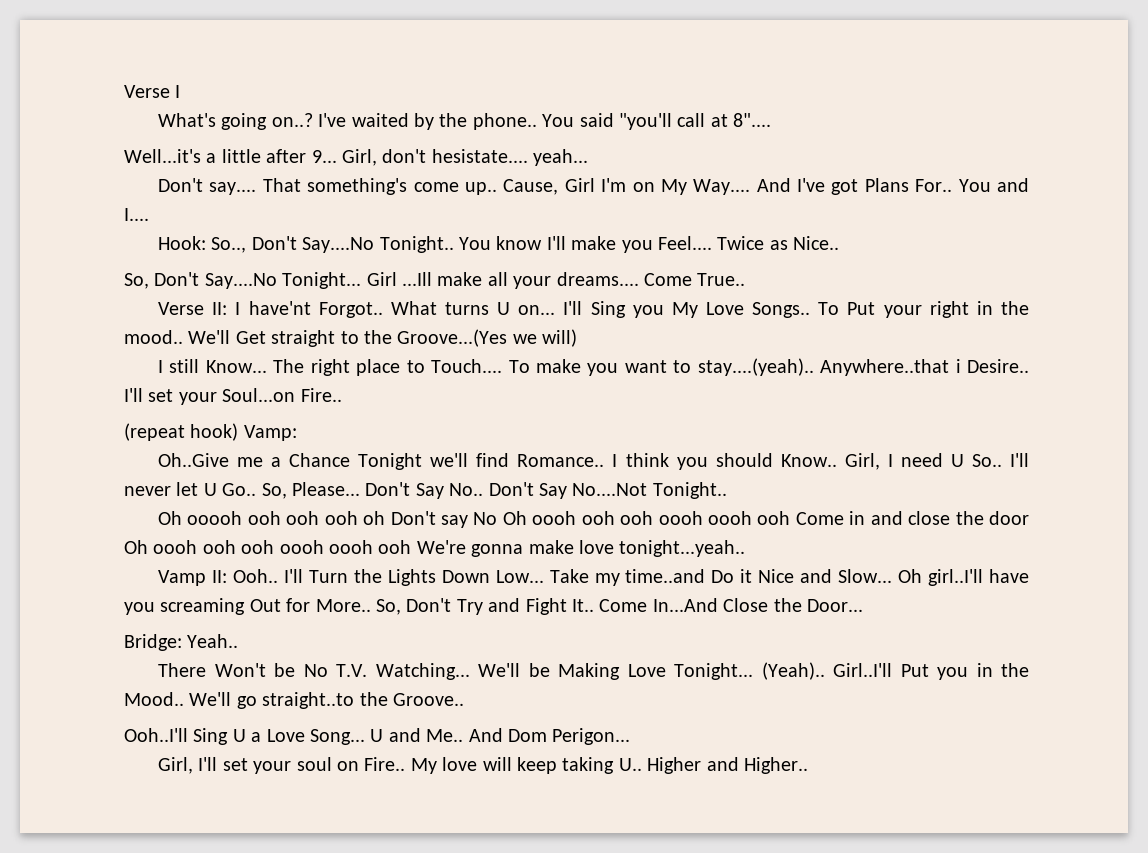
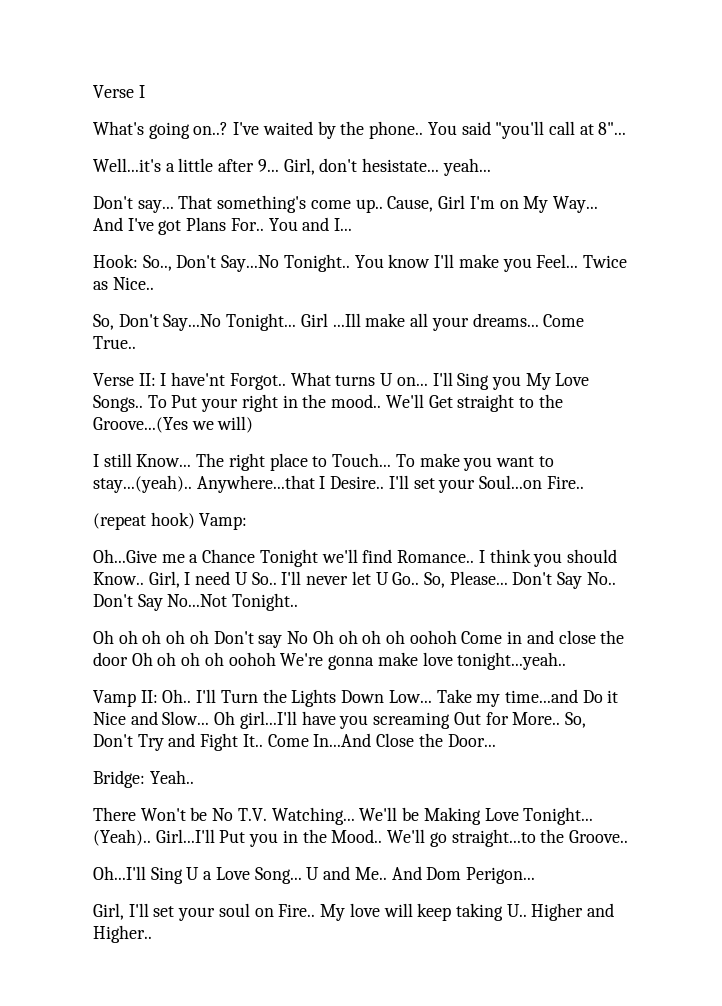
[733,113,772,127] 8".... -> [598,122,627,135] 8"...
[431,149,528,163] hesistate.... -> [362,158,440,172] hesistate...
[209,182,257,195] say.... -> [137,200,174,213] say...
[693,179,751,195] Way.... -> [552,196,598,213] Way...
[124,208,149,221] I.... -> [334,218,353,231] I...
[302,237,375,253] Say....No -> [221,255,280,272] Say...No
[658,236,713,250] Feel.... -> [536,254,579,268] Feel...
[204,273,277,289] Say....No -> [163,314,222,331] Say...No
[556,272,639,286] dreams.... -> [472,313,539,327] dreams...
[431,359,503,373] Touch.... -> [332,453,392,467] Touch...
[697,358,961,376] stay....(yeah).. Anywhere..that i -> [93,475,326,493] stay...(yeah).. Anywhere...that I
[158,453,230,467] Oh..Give -> [93,549,157,563] Oh...Give
[572,483,648,496] No....Not -> [167,594,228,607] No...Not
[187,511,358,525] ooooh ooh ooh ooh -> [118,630,186,644] oh oh oh
[532,511,791,525] oooh ooh ooh oooh oooh ooh -> [338,630,457,644] oh oh oh oohoh
[153,540,412,554] oooh ooh ooh oooh oooh ooh -> [157,652,276,666] oh oh oh oohoh
[232,569,278,583] Ooh.. -> [162,689,192,703] Oh..
[625,569,706,583] time..and -> [504,689,578,703] time...and
[928,569,984,586] girl..I'll -> [239,711,297,729] girl...I'll
[833,663,893,677] Girl..I'll -> [155,829,215,843] Girl...I'll
[262,692,355,709] straight..to -> [451,829,536,847] straight...to
[124,728,188,742] Ooh..I'll -> [93,866,146,880] Oh...I'll

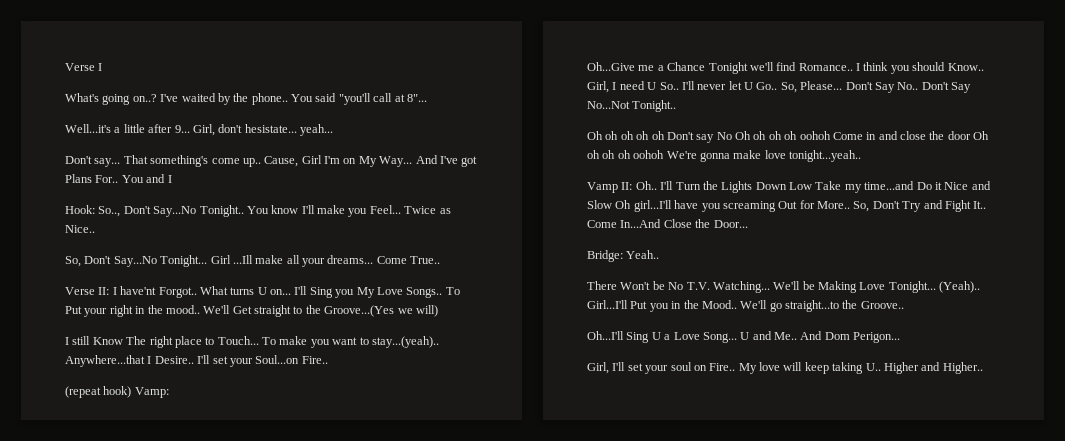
[334,218,353,231] I... -> [167,175,172,183] I
[136,454,192,467] Know... -> [92,337,123,345] Know
[388,690,432,703] Low... -> [789,182,812,190] Low
[162,711,210,725] Slow... -> [587,200,612,209] Slow

